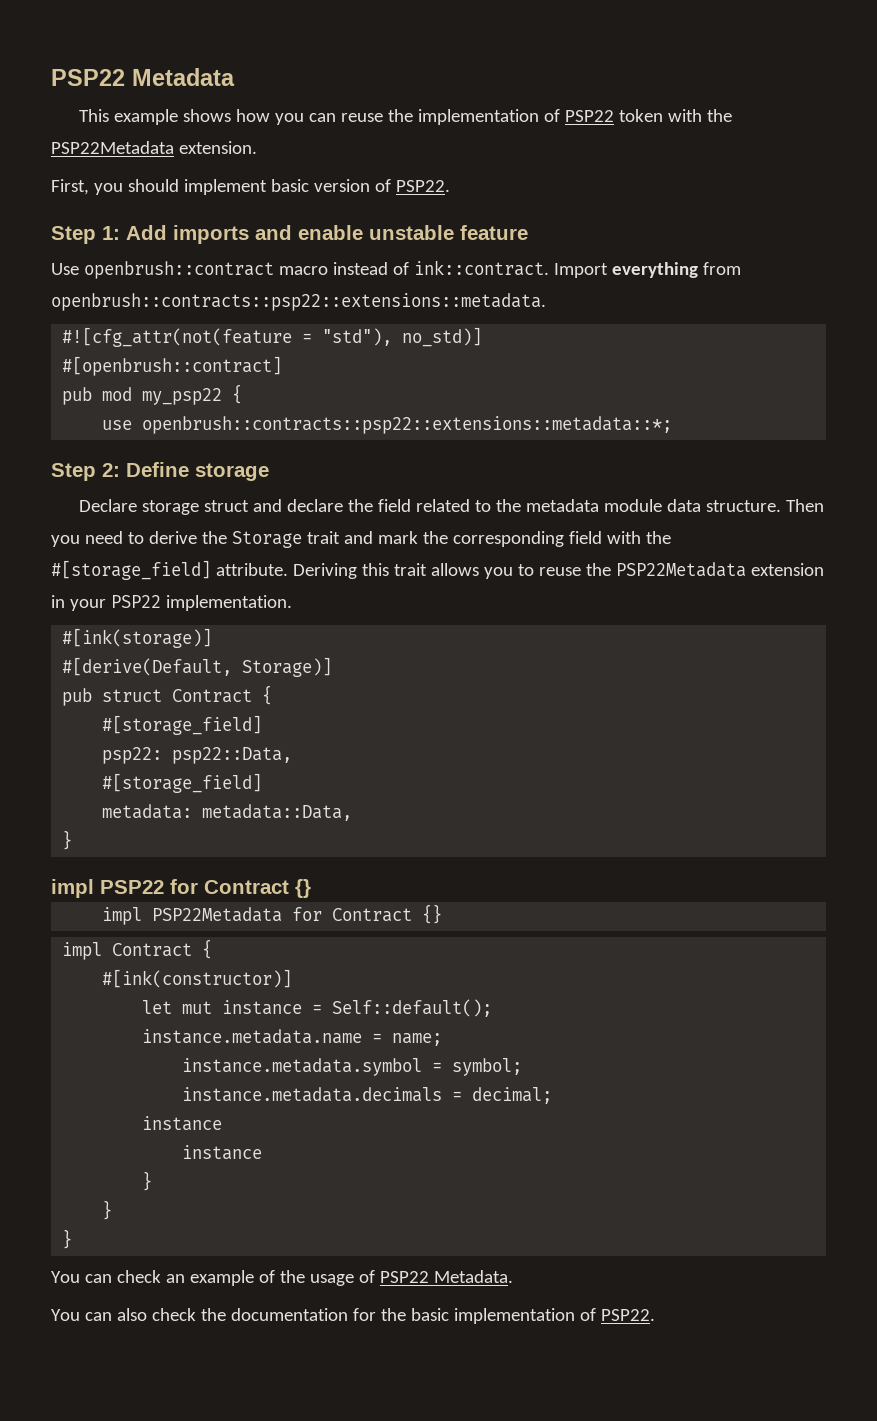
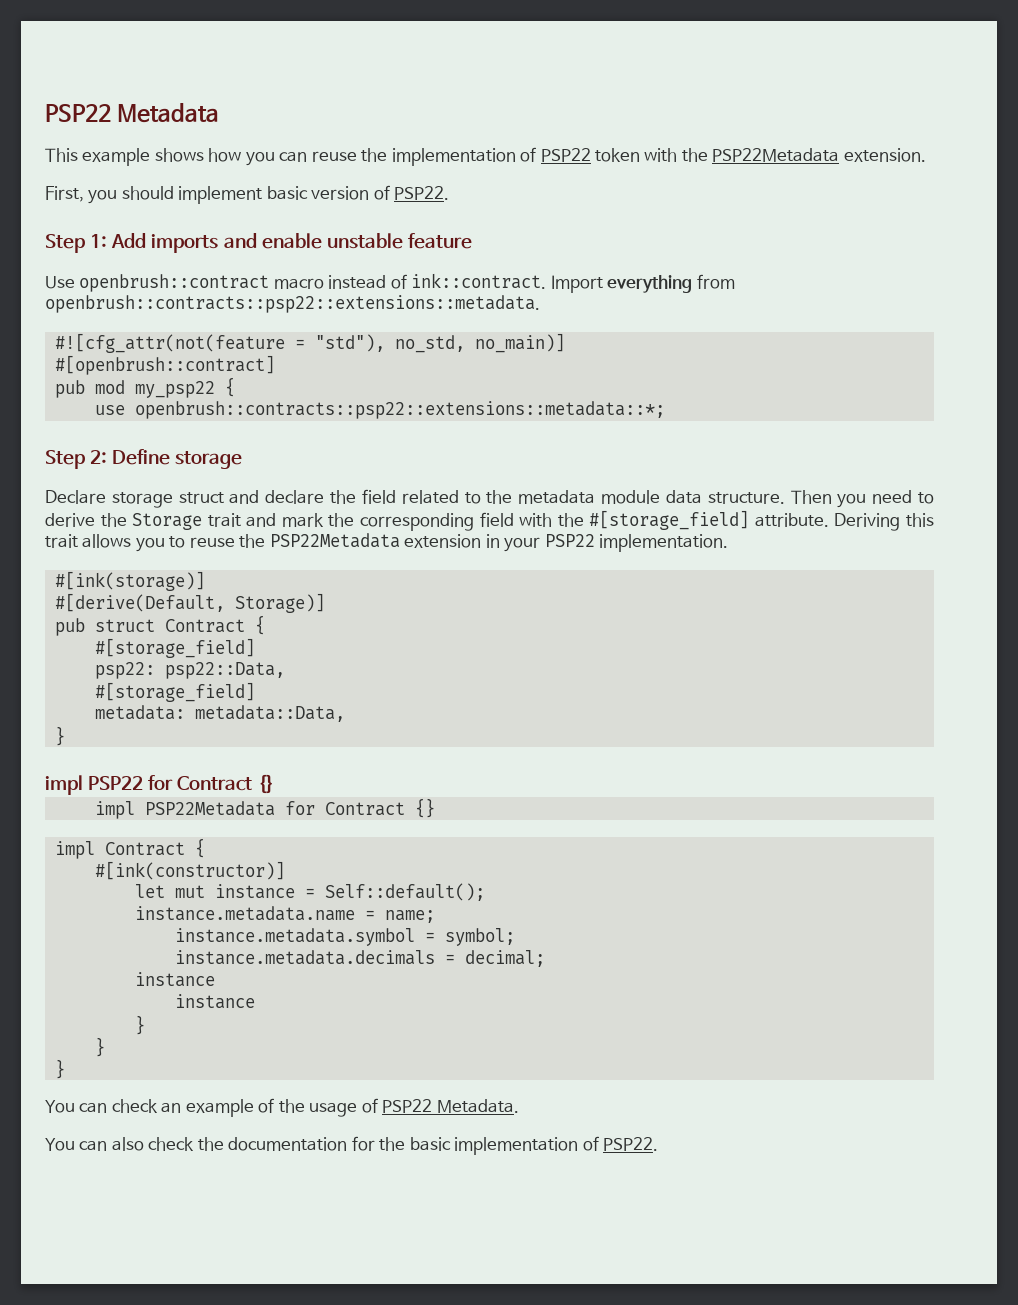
[402,327,483,347] no_std)] -> [394,333,565,353] no_std, no_main)]

